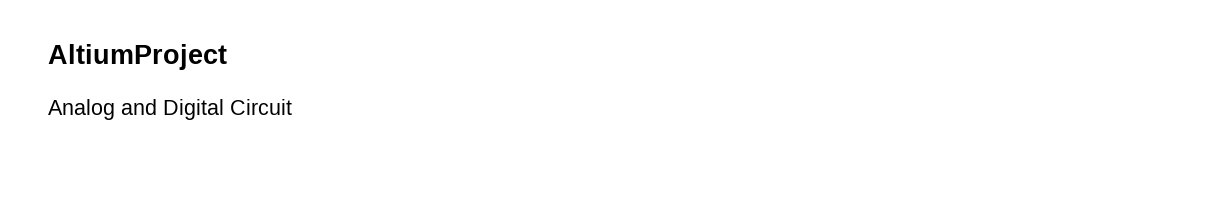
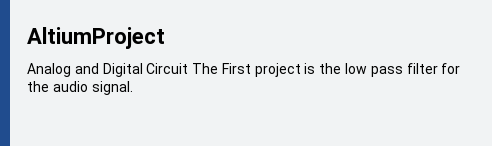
(292, 107) none -> [192,63,461,77] [27,81,133,95] The First project is the low pass filter for the audio signal.

